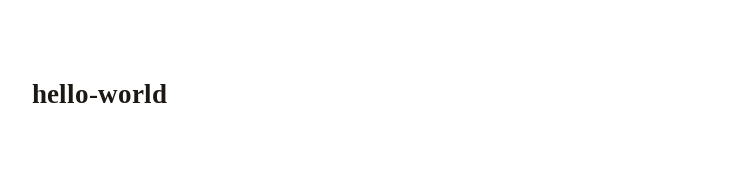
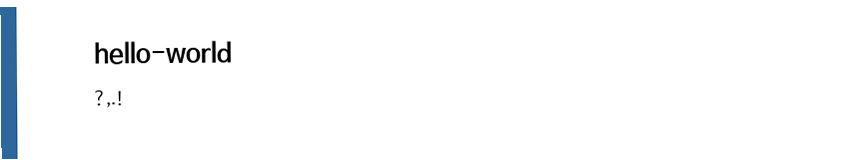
(167, 93) none -> [94,90,125,108] // ?,.!

